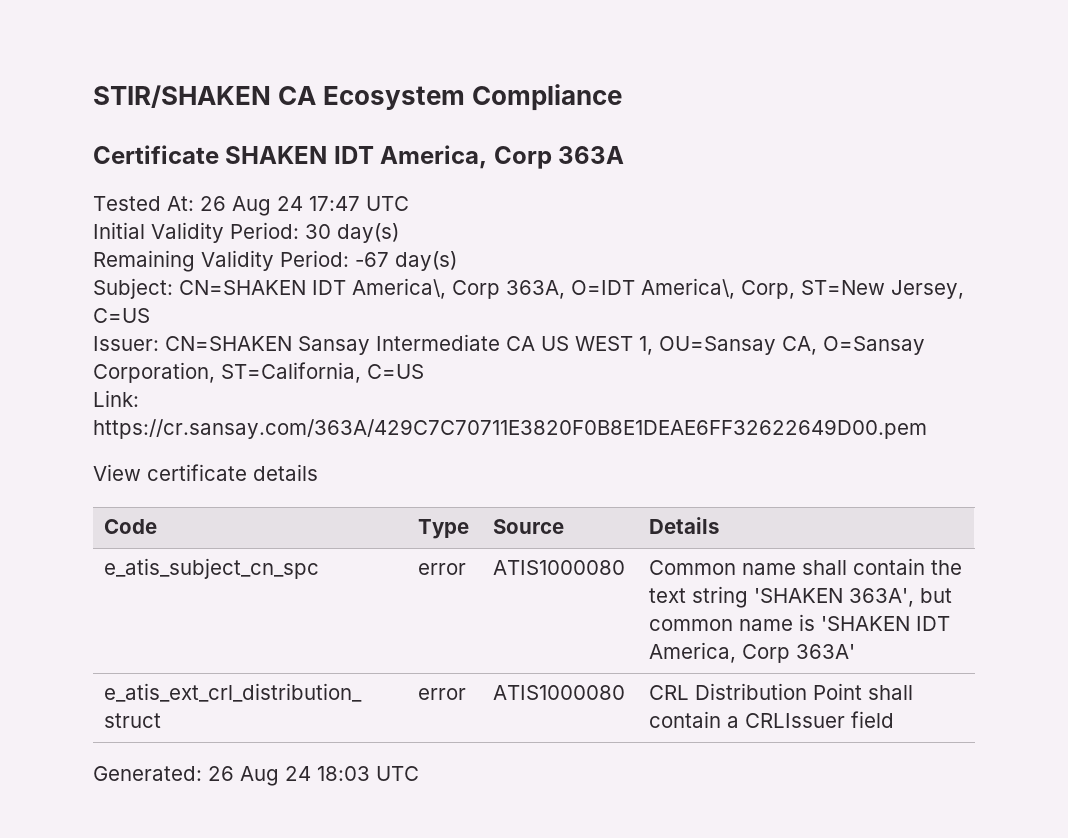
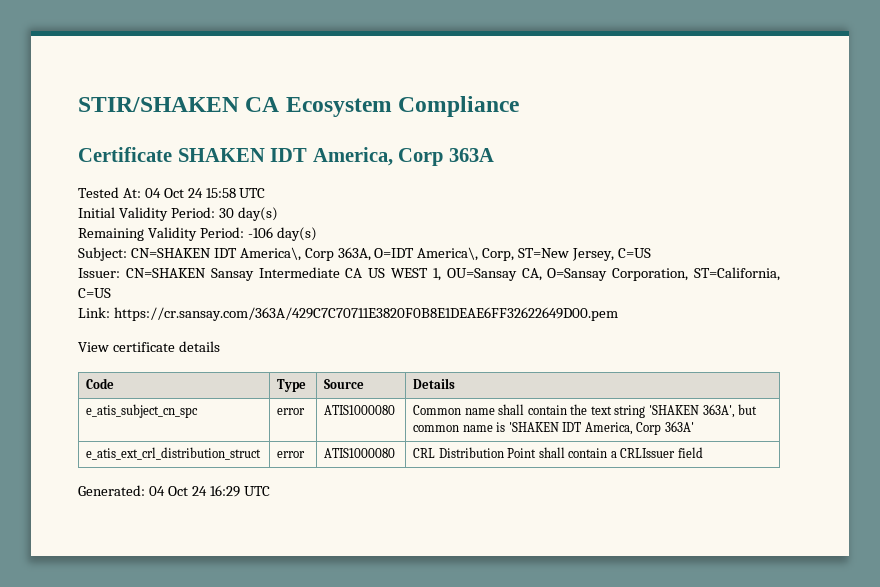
[200,196,360,216] 26 Aug 24 17:47 -> [144,188,236,198] 04 Oct 24 15:58
[355,252,389,267] -67 -> [247,227,273,238] -106
[208,766,370,786] 26 Aug 24 18:03 -> [148,485,240,497] 04 Oct 24 16:29

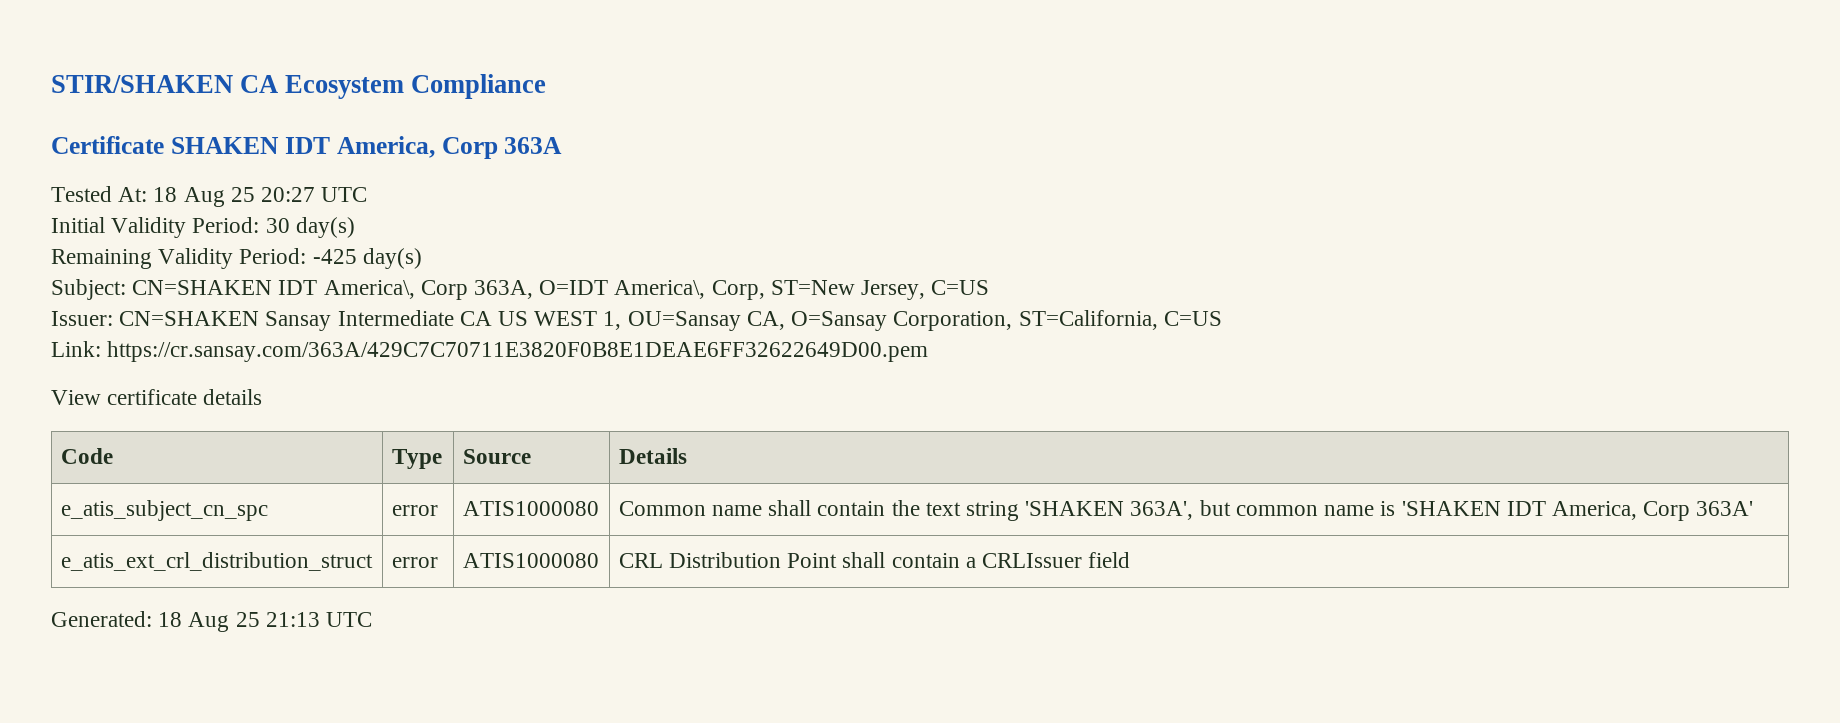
[144,188,236,198] 04 Oct 24 15:58 -> [153,187,316,207] 18 Aug 25 20:27
[247,227,273,238] -106 -> [312,249,357,264] -425
[148,485,240,497] 04 Oct 24 16:29 -> [158,612,320,632] 18 Aug 25 21:13

